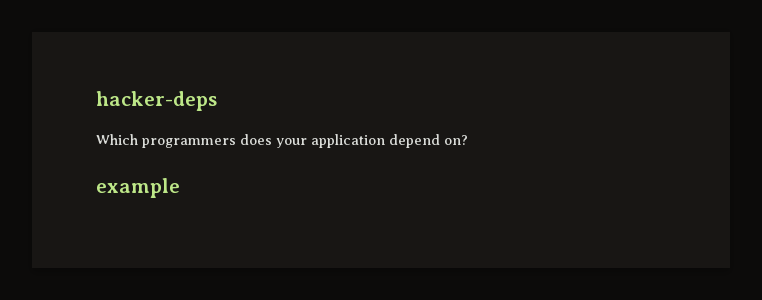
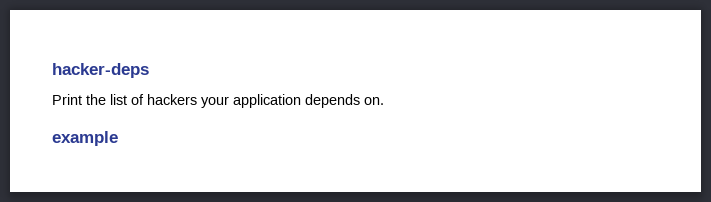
[96,134,468,148] Which programmers does your application depend on? -> [52,94,384,108] Print the list of hackers your application depends on.

